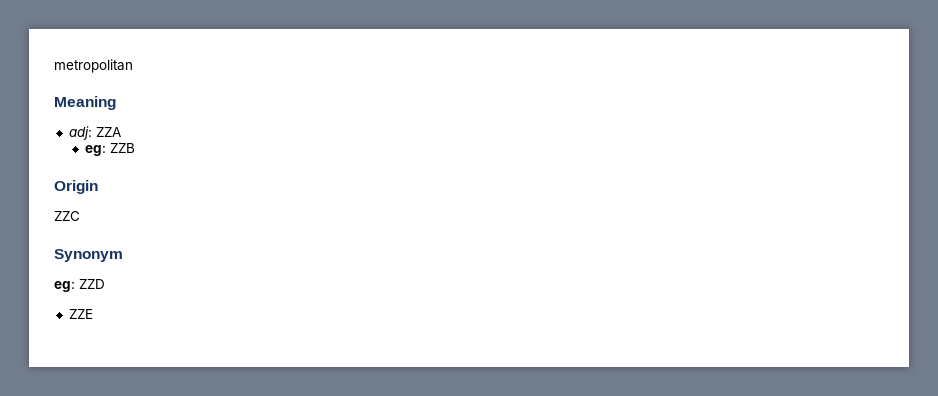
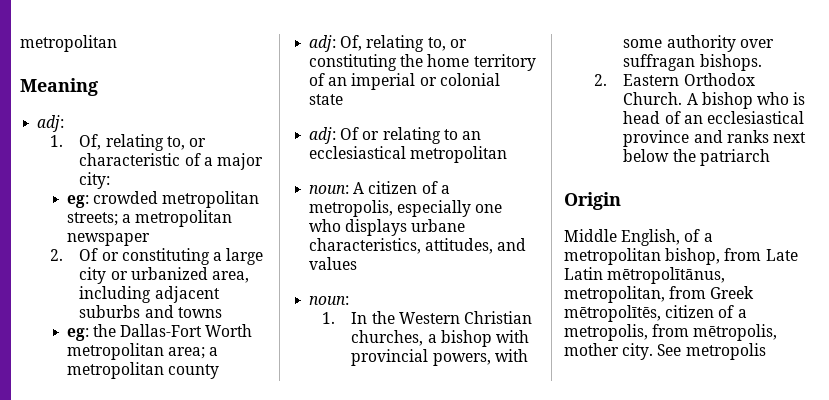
[95,127,121,137] [85,143,136,156] [54,180,98,194] [54,211,80,221] [54,249,123,262] [54,279,105,292] [68,309,93,319] ZZA // eg: ZZB // Origin // ZZC // Synonym // eg: ZZD // ZZE -> [49,134,206,151] [79,153,263,170] [79,172,111,189] [66,191,260,208] [66,210,233,227] [66,233,150,246] [49,248,264,265] [79,267,249,284] [79,286,220,303] [79,305,222,318] [66,324,253,341] [66,343,219,360] [66,362,219,379] [309,35,467,52] [309,54,536,71] [309,73,500,90] [309,94,344,105] [309,127,481,144] [309,146,508,163] [309,181,450,194] [309,200,503,217] [309,219,466,236] [309,238,527,254] [309,257,358,270] [309,296,350,305] [321,311,532,324] [351,330,529,347] [351,349,528,366] [623,35,774,52] [623,54,762,71] [593,73,755,86] [623,92,806,109] [623,111,804,124] [623,130,806,147] [623,149,770,166] [564,192,621,210] [564,229,713,246] [564,248,798,265] [564,267,726,284] [564,286,755,303] [564,305,747,322] [564,324,778,341] [564,343,766,360] // 1. Of, relating to, or characteristic of a major city: // eg: crowded metropolitan streets; a metropolitan newspaper // 2. Of or constituting a large city or urbanized area, including adjacent suburbs and towns // eg: the Dallas-Fort Worth metropolitan area; a metropolitan county // adj: Of, relating to, or constituting the home territory of an imperial or colonial state // adj: Of or relating to an ecclesiastical metropolitan // noun: A citizen of a metropolis, especially one who displays urbane characteristics, attitudes, and values // noun: // 1. In the Western Christian churches, a bishop with provincial powers, with some authority over suffragan bishops. // 2. Eastern Orthodox Church. A bishop who is head of an ecclesiastical province and ranks next below the patriarch // Origin // Middle English, of a metropolitan bishop, from Late Latin mētropolītānus, metropolitan, from Greek mētropolītēs, citizen of a metropolis, from mētropolis, mother city. See metropolis

